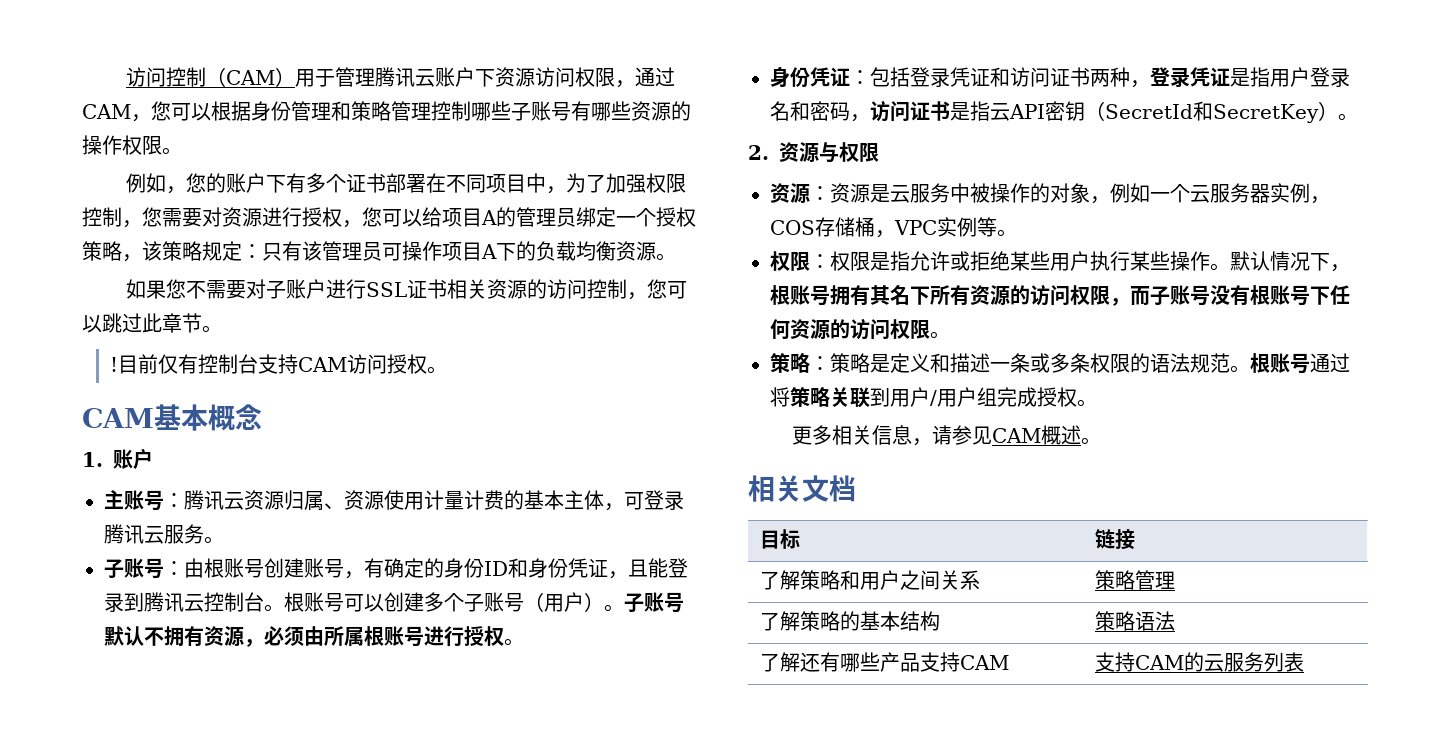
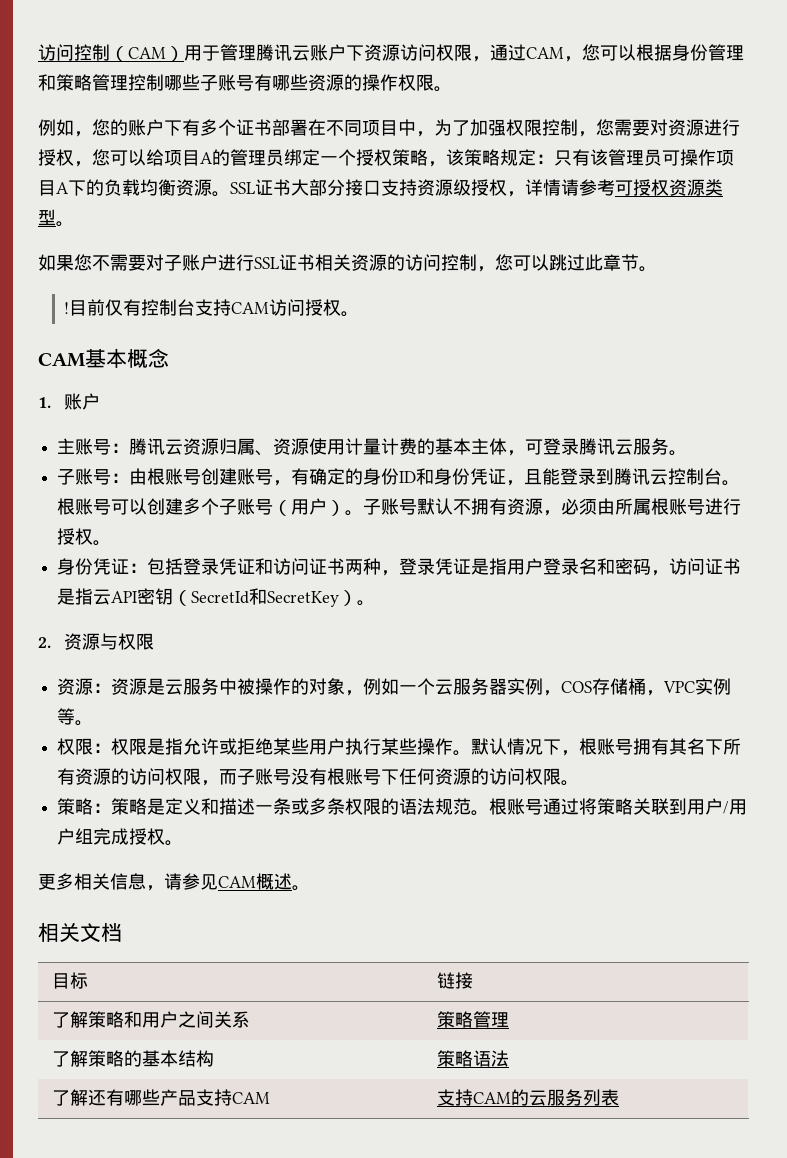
(676, 257) none -> [230,179,723,197] [38,209,74,227] SSL证书大部分接口支持资源级授权，详情请参考可授权资源类型。

